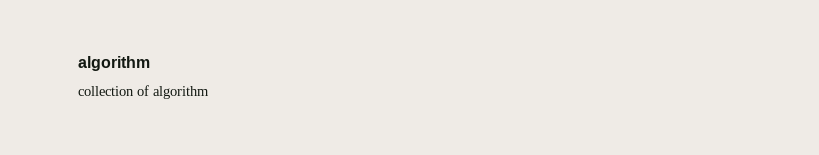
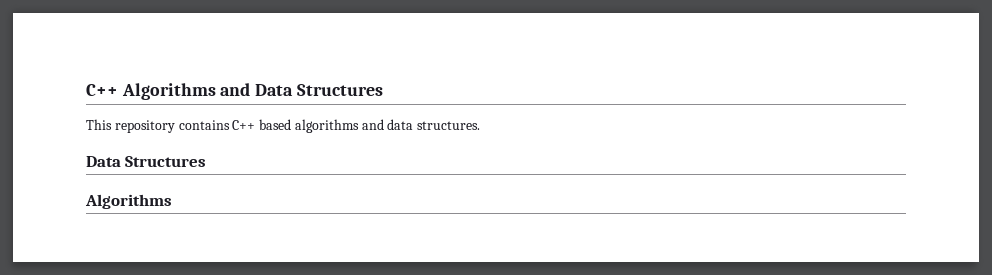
[78,56,150,71] [78,85,209,99] algorithm // collection of algorithm -> [86,83,383,100] [86,119,481,133] [86,156,207,167] [85,194,172,209] C++ Algorithms and Data Structures // This repository contains C++ based algorithms and data structures. // Data Structures // Algorithms

